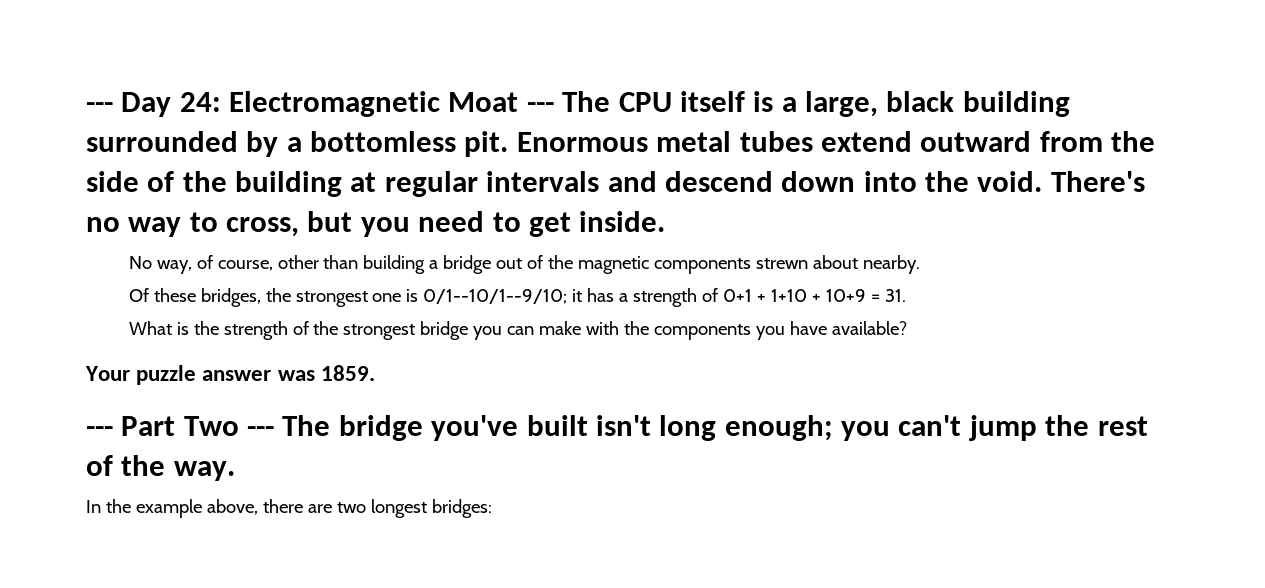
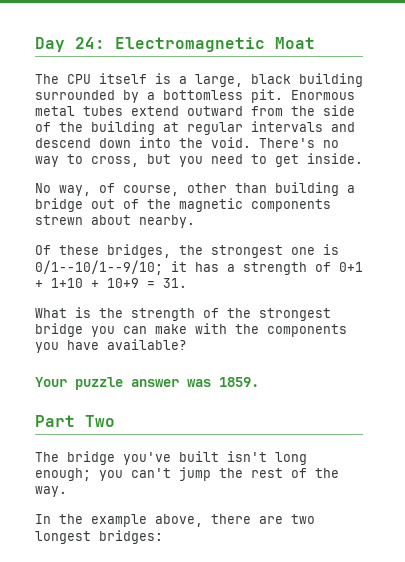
[86,102,113,112] --- -> (35, 44) none
[526,102,554,112] --- -> (315, 43) //
[86,426,113,436] --- -> (259, 382) none
[247,426,275,436] --- -> (115, 421) //

